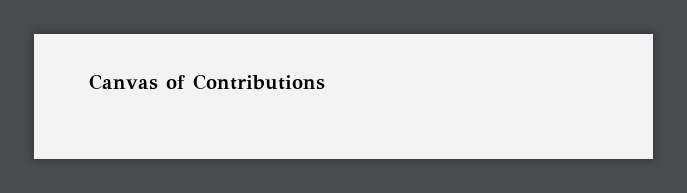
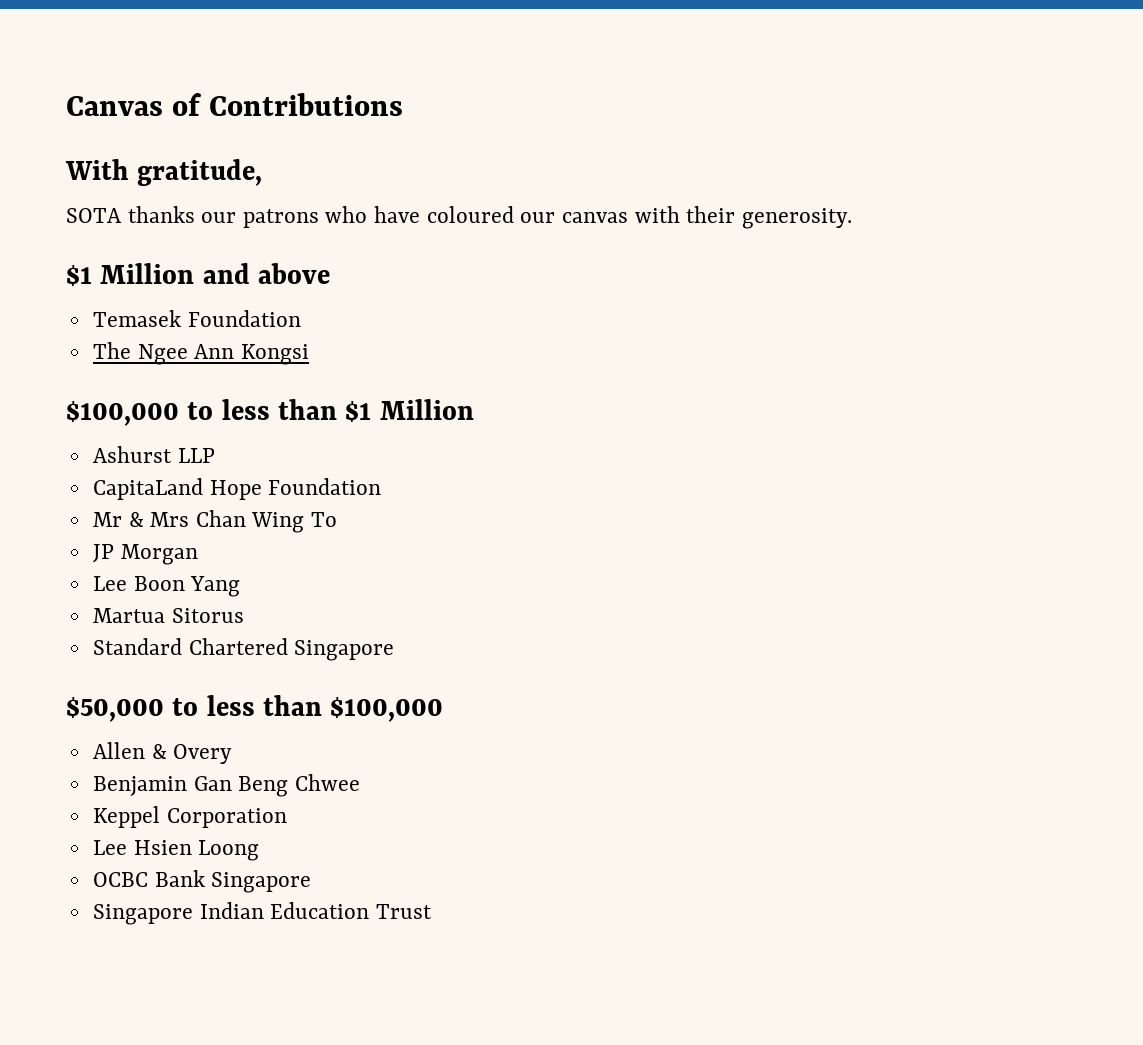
(325, 82) none -> [65,159,263,186] [66,206,852,229] [66,263,331,286] [92,310,301,327] [92,342,309,365] [66,399,474,426] [92,446,215,463] [92,478,382,500] [92,510,338,533] [92,544,198,565] [92,576,241,597] [92,608,244,623] [92,638,395,661] [66,695,444,722] [92,742,233,764] [92,774,360,797] [92,806,287,828] [92,840,260,861] [92,870,312,893] [92,902,432,925] // With gratitude, // SOTA thanks our patrons who have coloured our canvas with their generosity. // $1 Million and above // Temasek Foundation // The Ngee Ann Kongsi // $100,000 to less than $1 Million // Ashurst LLP // CapitaLand Hope Foundation // Mr & Mrs Chan Wing To // JP Morgan // Lee Boon Yang // Martua Sitorus // Standard Chartered Singapore // $50,000 to less than $100,000 // Allen & Overy // Benjamin Gan Beng Chwee // Keppel Corporation // Lee Hsien Loong // OCBC Bank Singapore // Singapore Indian Education Trust

